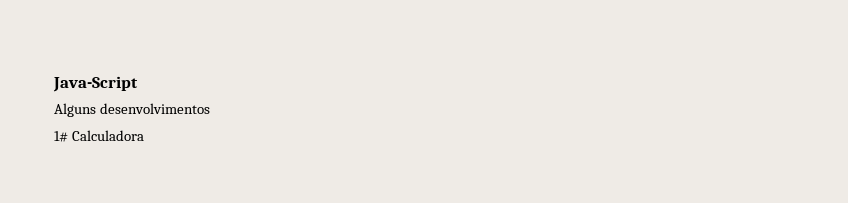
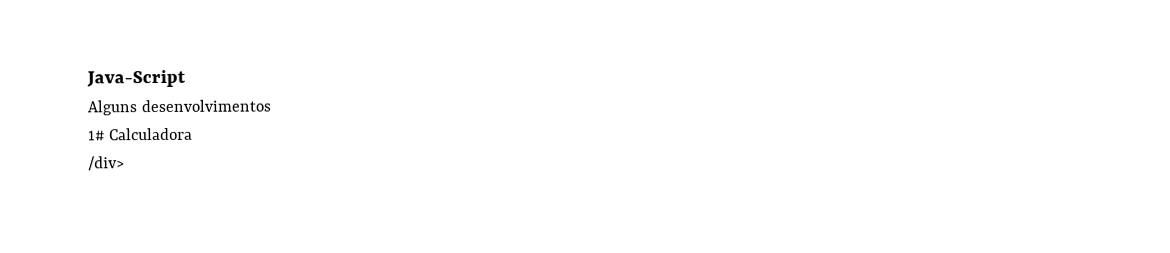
(144, 135) none -> [88,156,125,171] // /div>

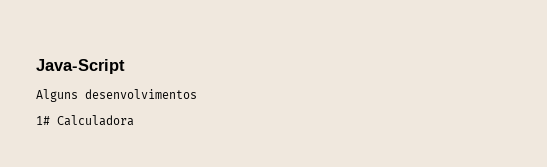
[88,156,125,171] // /div> -> (134, 120) none

